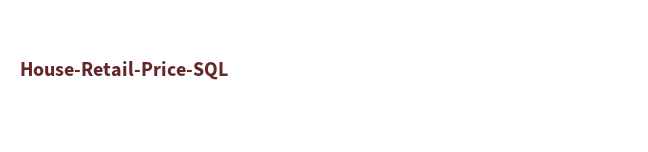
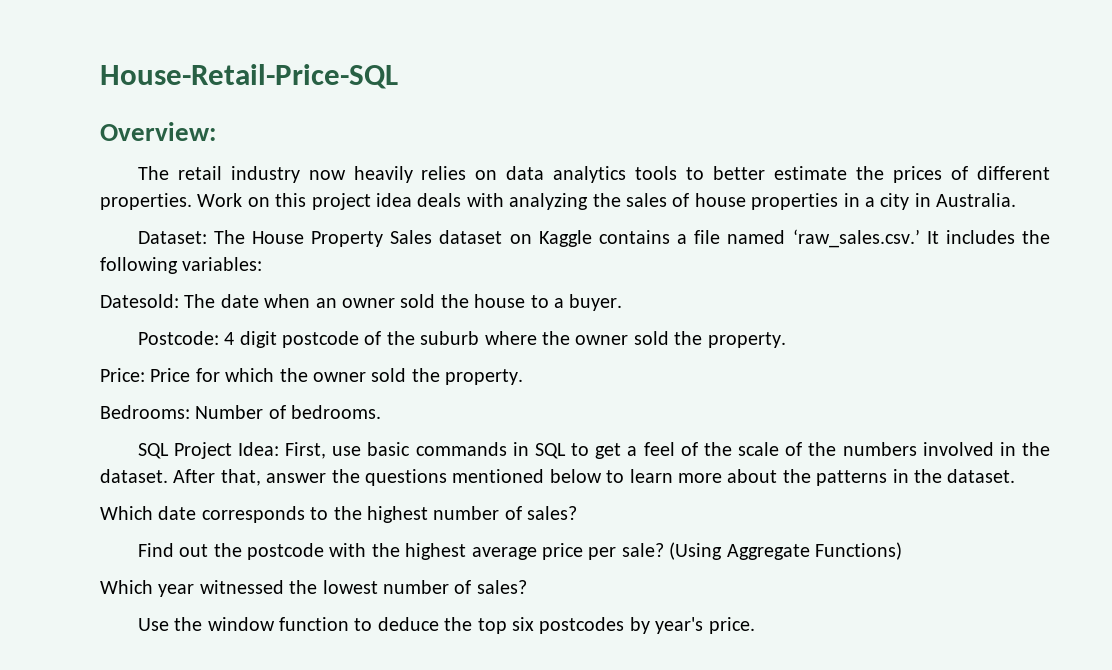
(228, 70) none -> [100,122,216,141] [137,166,1051,183] [100,193,1017,210] [137,229,1050,248] [100,257,263,274] [100,294,623,311] [137,331,786,348] [100,368,524,385] [100,405,382,419] [137,442,1051,459] [100,469,1016,486] [100,506,578,523] [137,542,902,560] [100,580,527,597] [137,617,755,634] // Overview: // The retail industry now heavily relies on data analytics tools to better estimate the prices of different properties. Work on this project idea deals with analyzing the sales of house properties in a city in Australia. // Dataset: The House Property Sales dataset on Kaggle contains a file named ‘raw_sales.csv.’ It includes the following variables: // Datesold: The date when an owner sold the house to a buyer. // Postcode: 4 digit postcode of the suburb where the owner sold the property. // Price: Price for which the owner sold the property. // Bedrooms: Number of bedrooms. // SQL Project Idea: First, use basic commands in SQL to get a feel of the scale of the numbers involved in the dataset. After that, answer the questions mentioned below to learn more about the patterns in the dataset. // Which date corresponds to the highest number of sales? // Find out the postcode with the highest average price per sale? (Using Aggregate Functions) // Which year witnessed the lowest number of sales? // Use the window function to deduce the top six postcodes by year's price.

